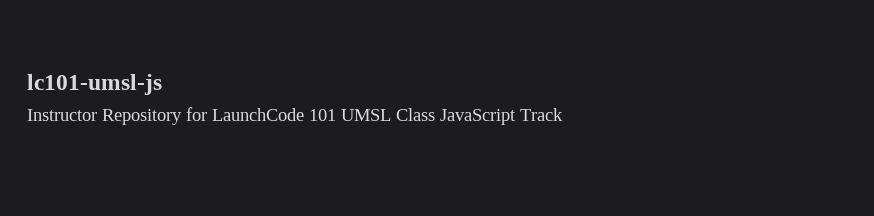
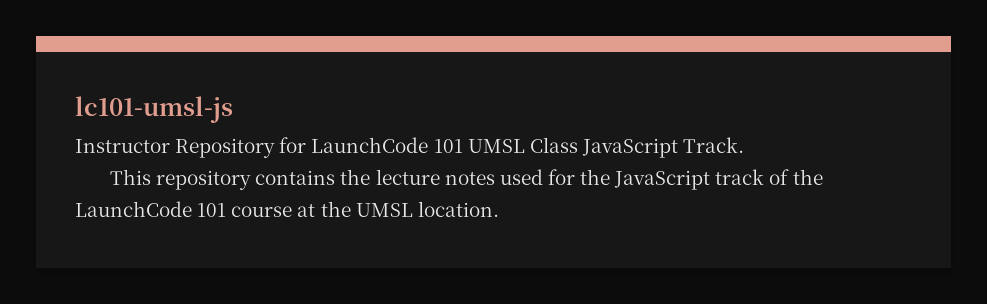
[520,108,563,121] Track -> [683,137,745,153] [110,169,823,190] [75,201,499,217] Track. // This repository contains the lecture notes used for the JavaScript track of the LaunchCode 101 course at the UMSL location.

